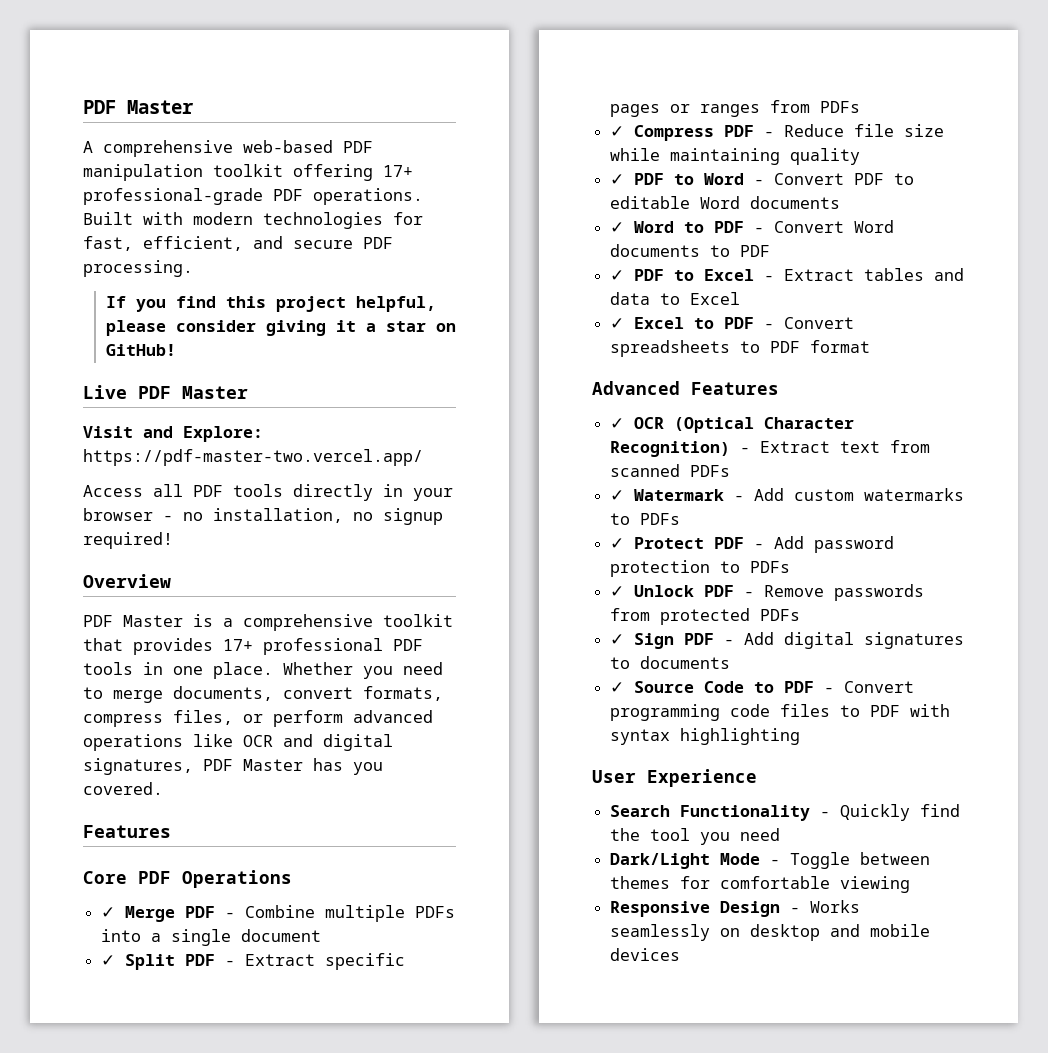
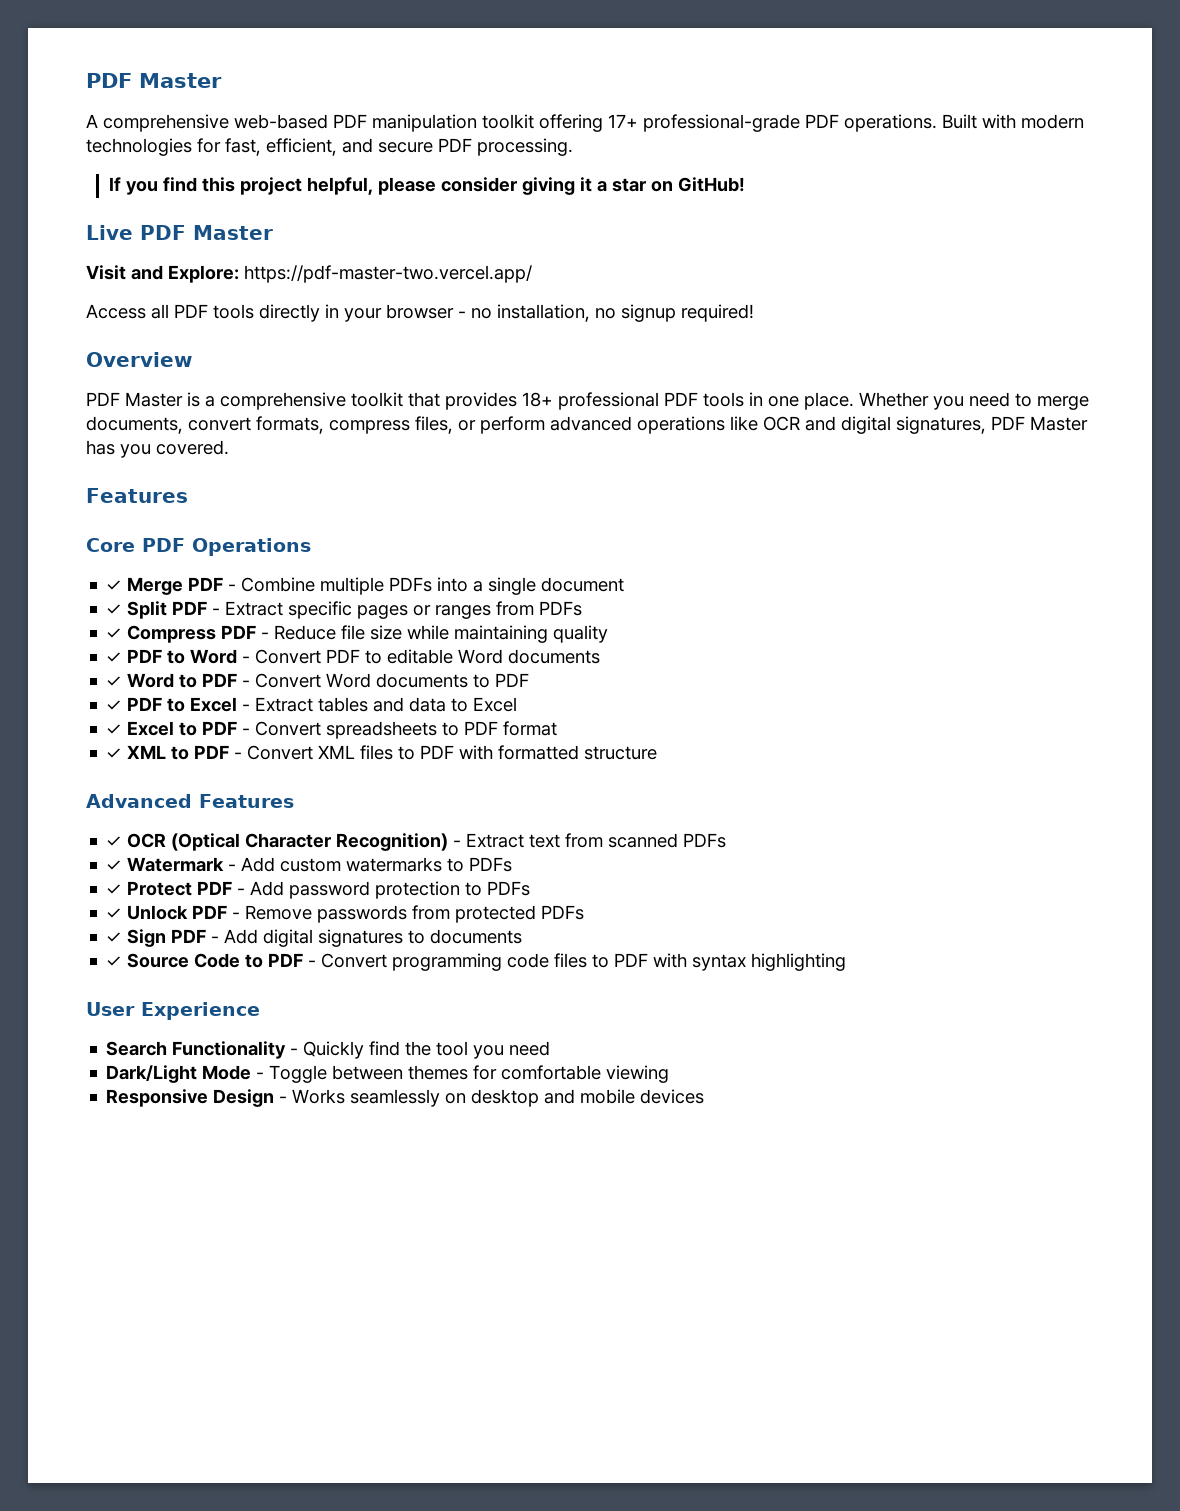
[223,639,253,651] 17+ -> [522,392,553,407] 18+
(871, 346) none -> [106,745,658,760] // ✓ XML to PDF - Convert XML files to PDF with formatted structure

